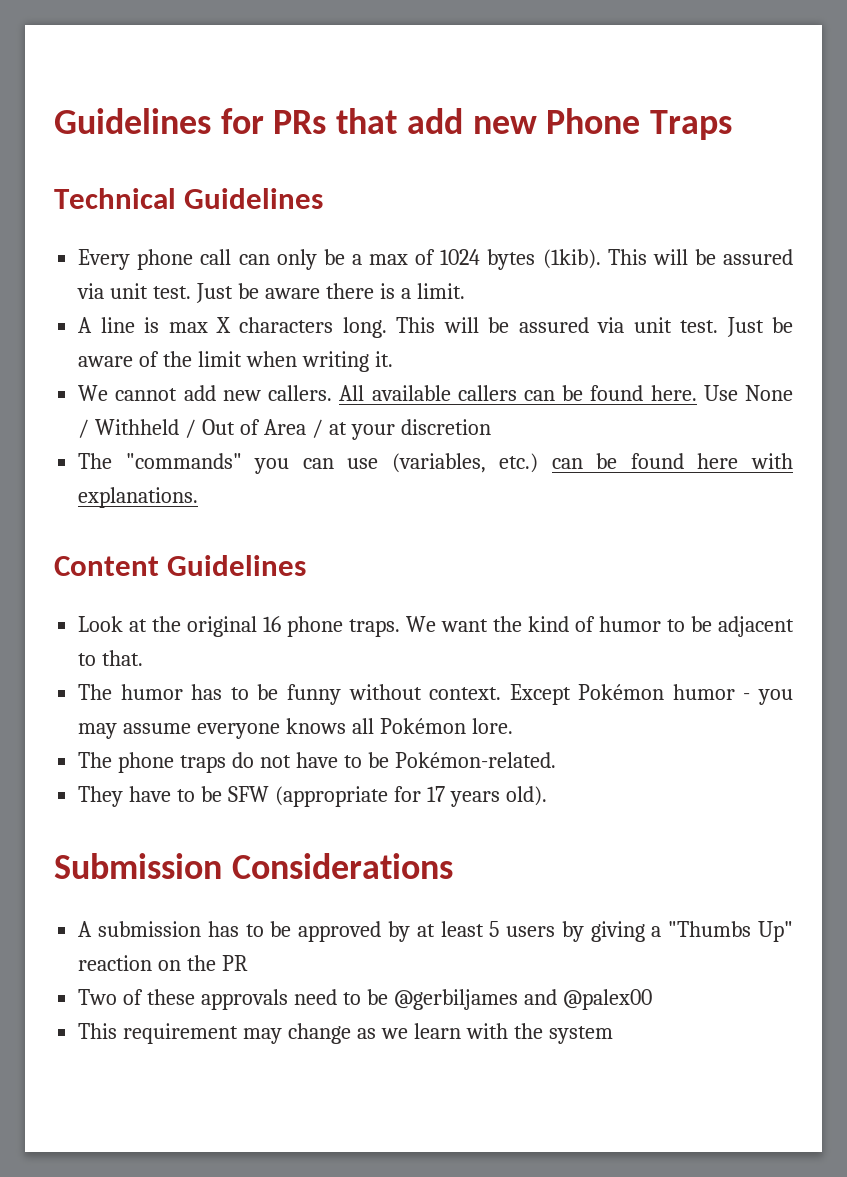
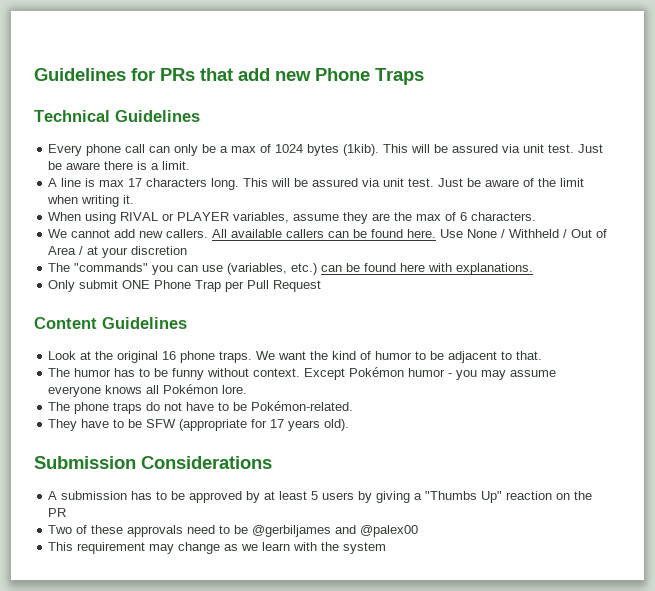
[216,317,232,333] X -> [128,178,143,187] 17
(393, 359) none -> [48,212,537,224] // When using RIVAL or PLAYER variables, assume they are the max of 6 characters.
(199, 497) none -> [48,280,322,292] // Only submit ONE Phone Trap per Pull Request

